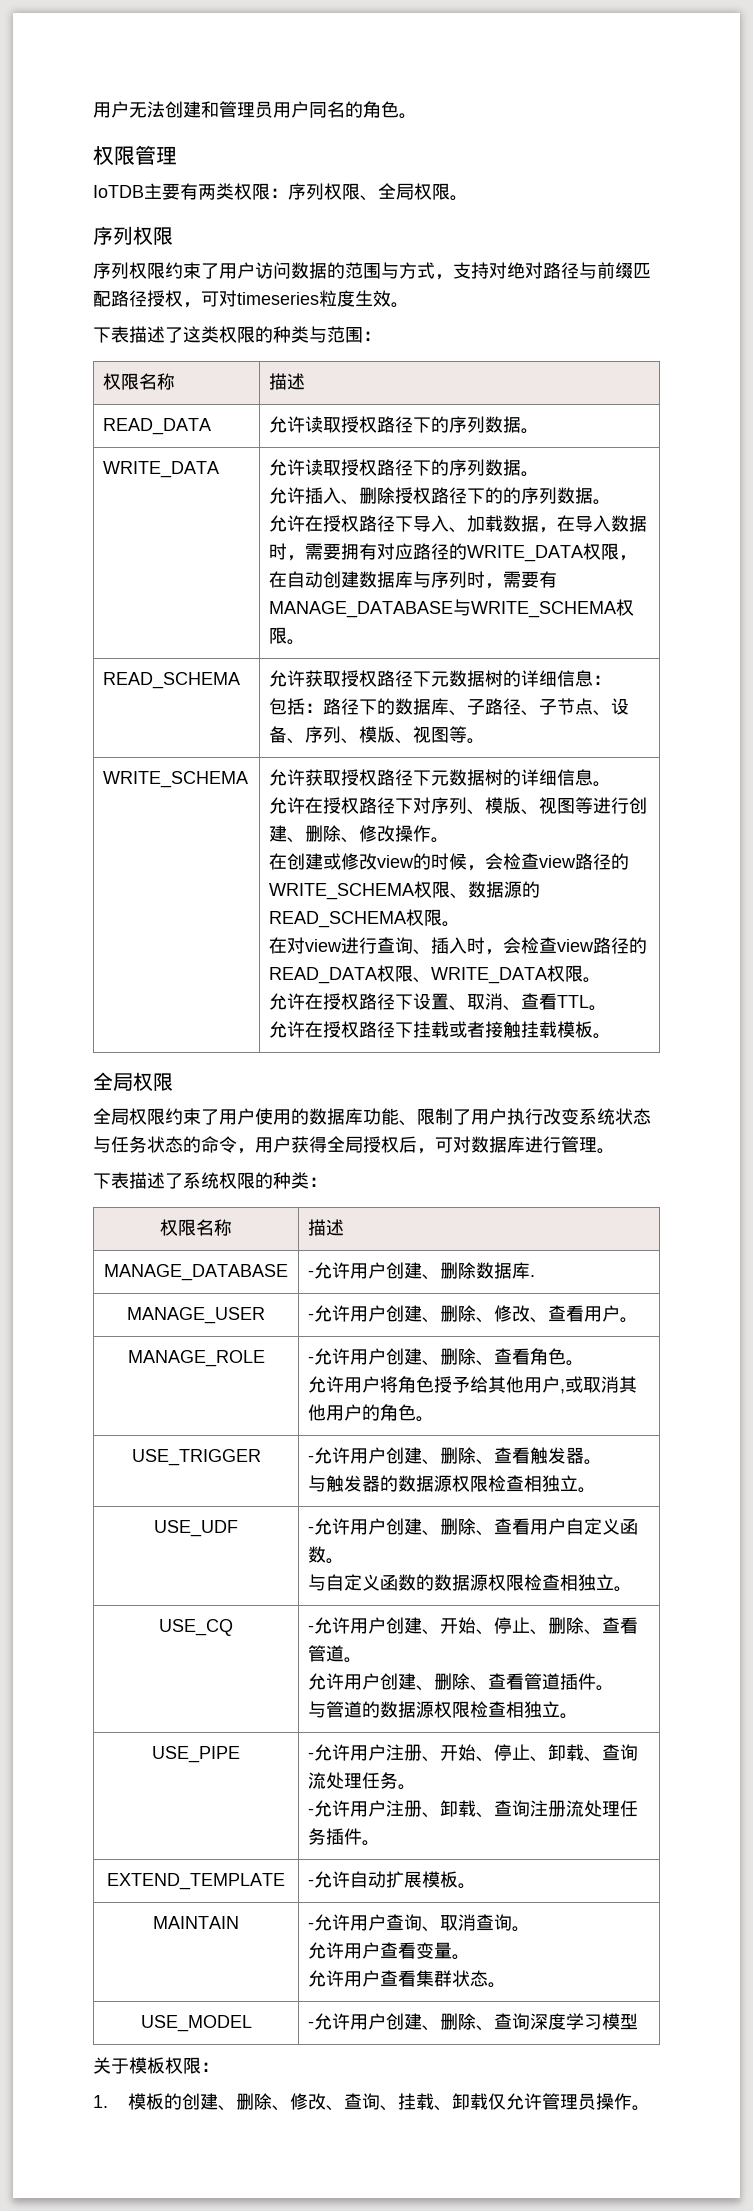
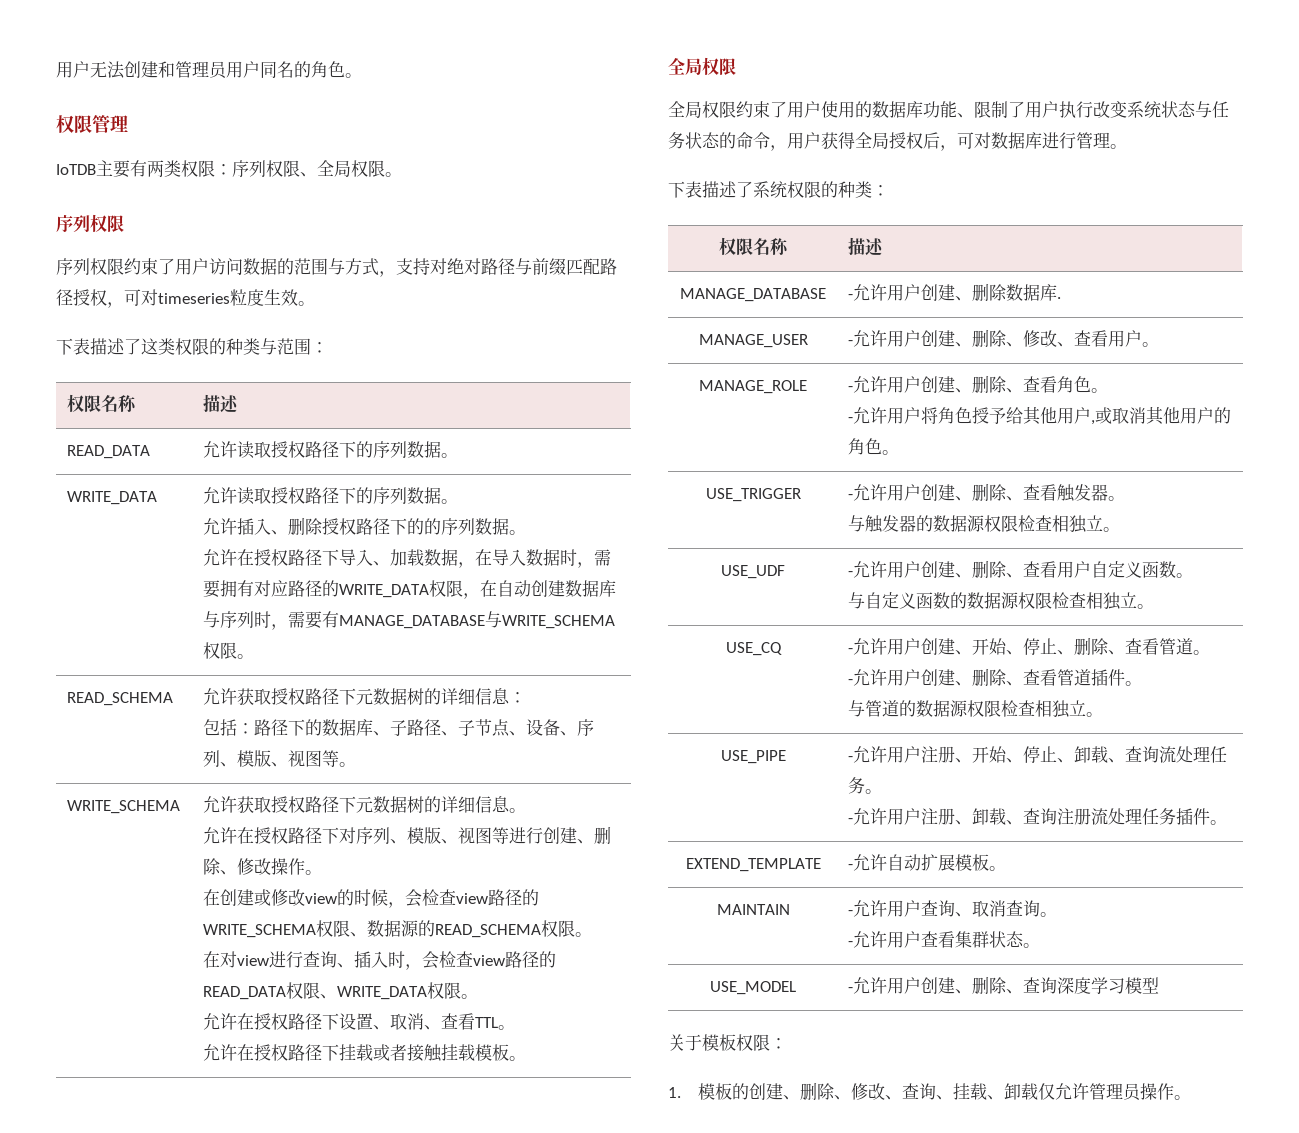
(585, 1363) none -> [848,417,854,422] -
(363, 1660) none -> [848,679,854,684] -
[308,1942,471,1960] 允许用户查看变量。 // -> [848,941,854,946] -

